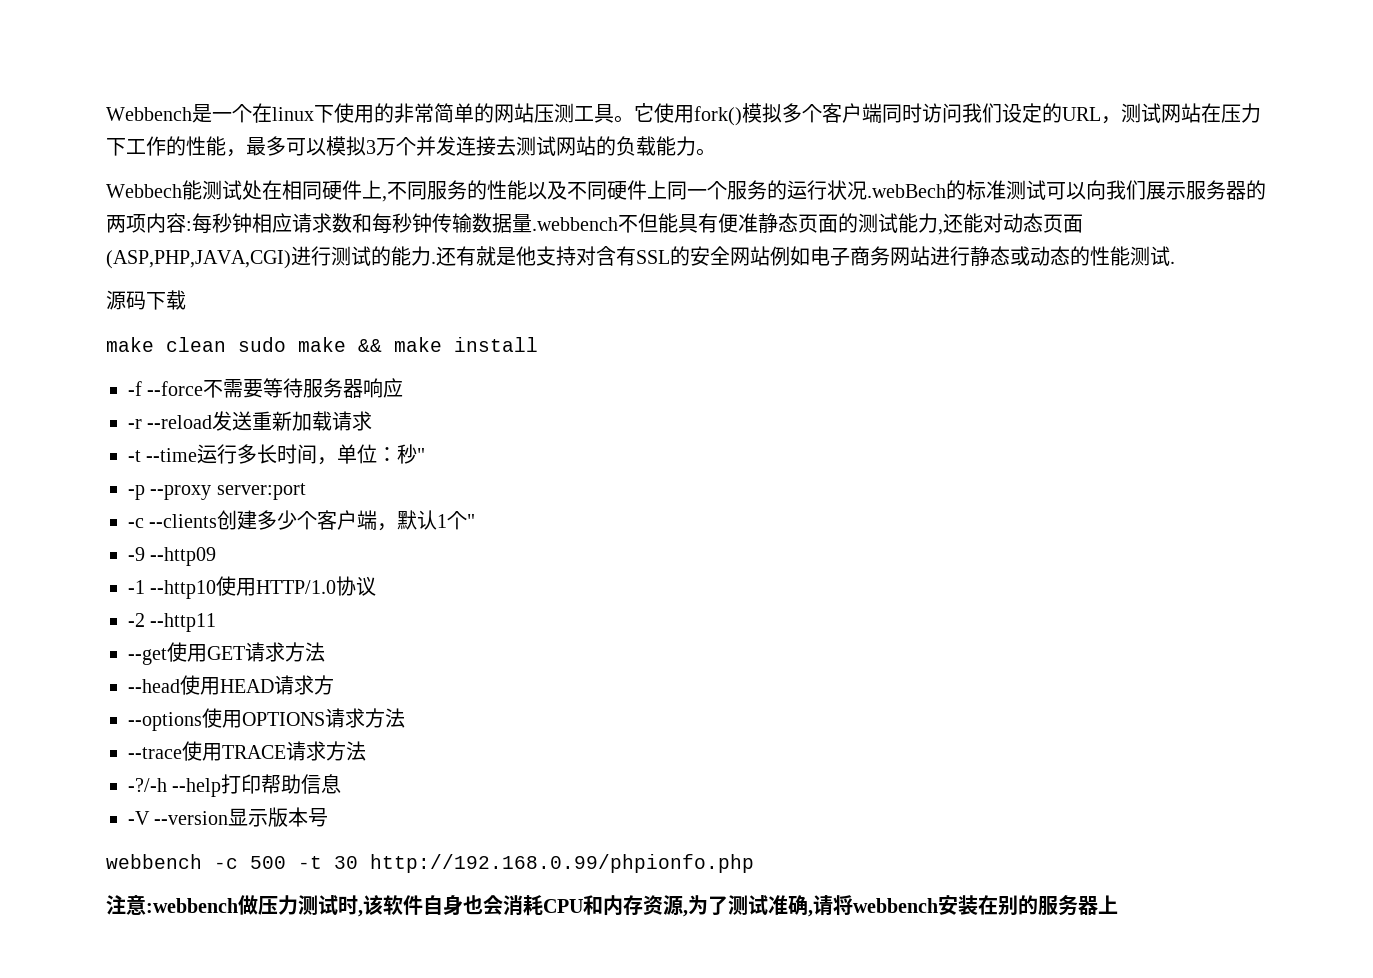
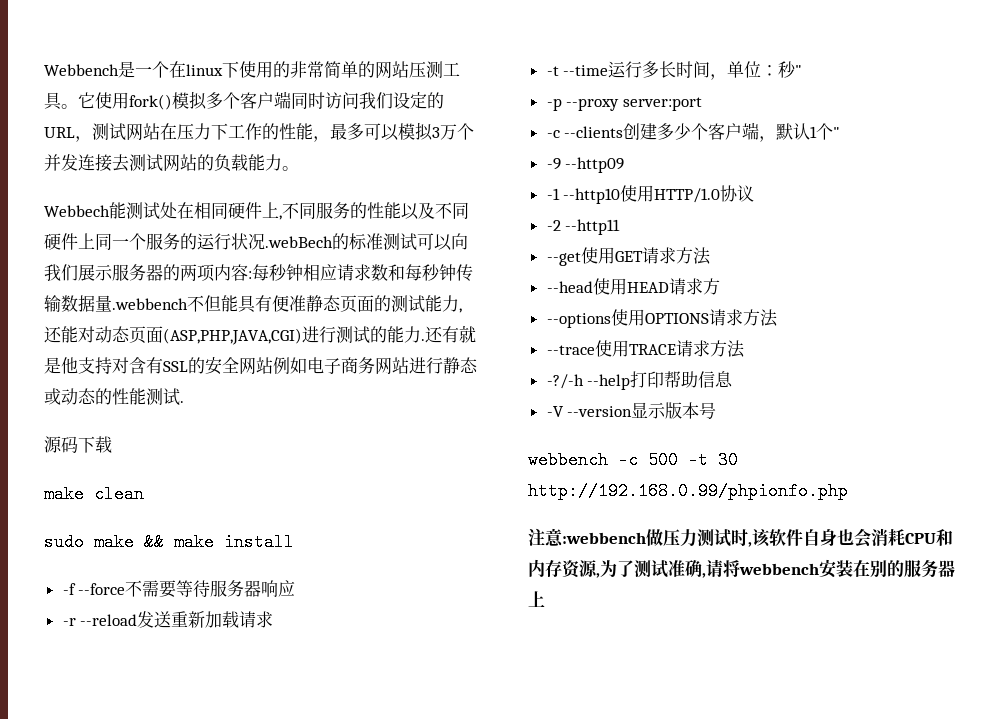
(226, 344) none -> (144, 494) //

